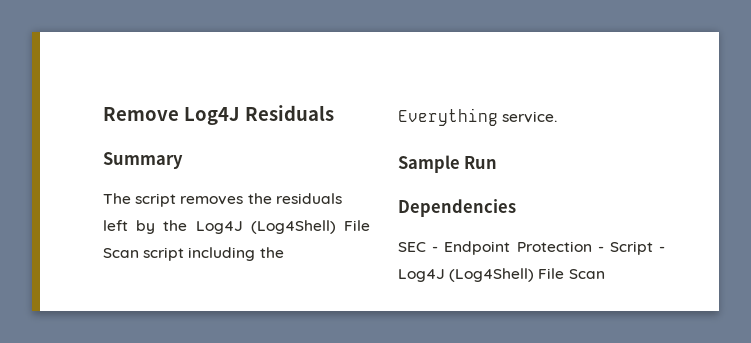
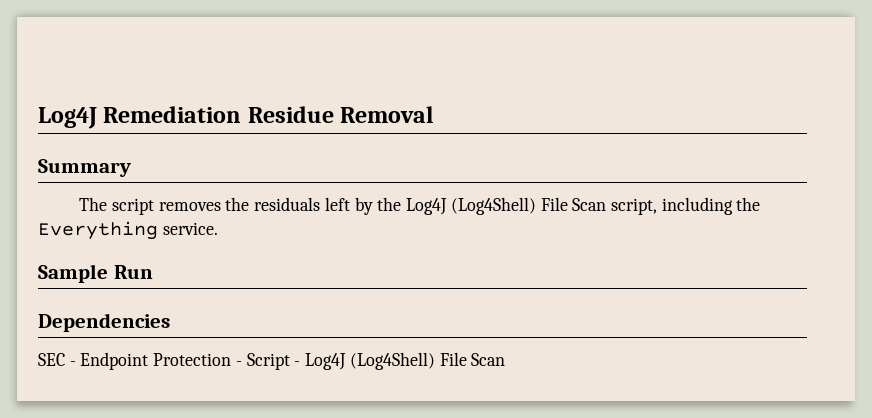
[103,105,334,125] Remove Log4J Residuals -> [38,106,434,129] Log4J Remediation Residue Removal
[143,247,185,261] script -> [610,198,657,215] script,

